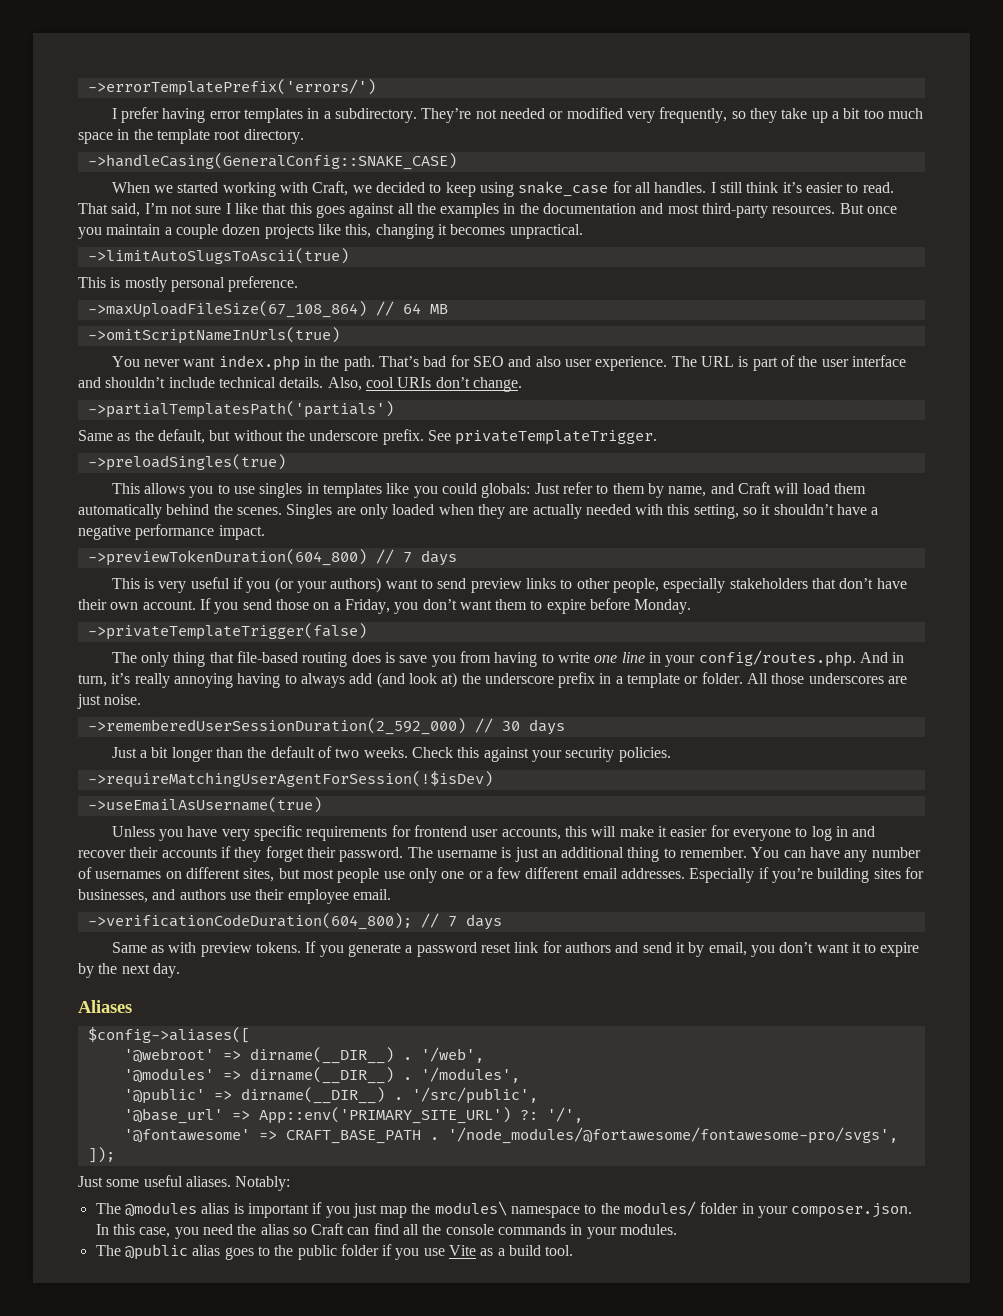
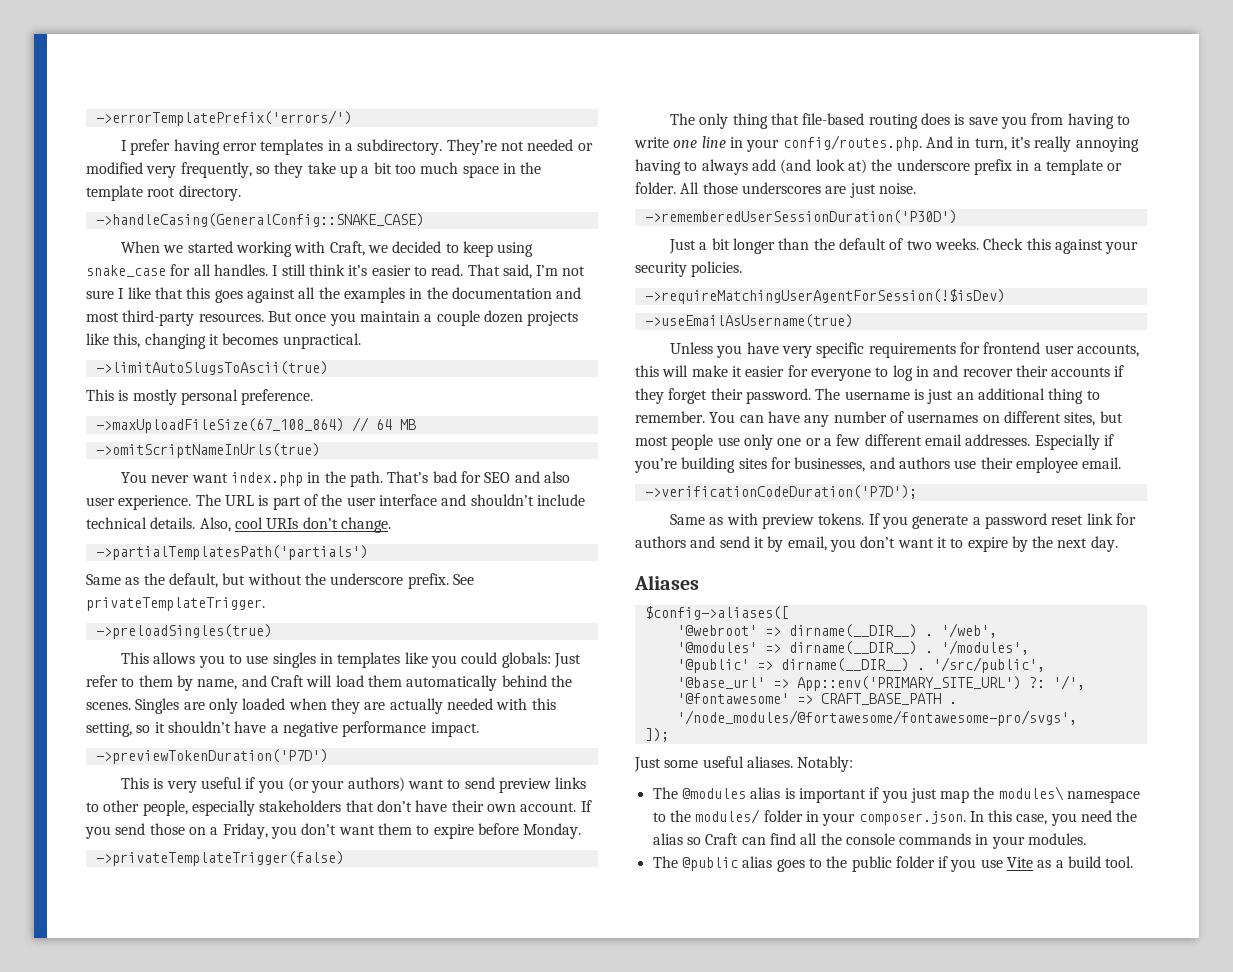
[87,549,457,566] ->previewTokenDuration(604_800) // 7 days -> [95,749,328,764] ->previewTokenDuration('P7D')
[87,718,565,735] ->rememberedUserSessionDuration(2_592_000) // 30 days -> [644,210,957,224] ->rememberedUserSessionDuration('P30D')
[87,913,502,930] ->verificationCodeDuration(604_800); // 7 days -> [644,485,917,499] ->verificationCodeDuration('P7D');

